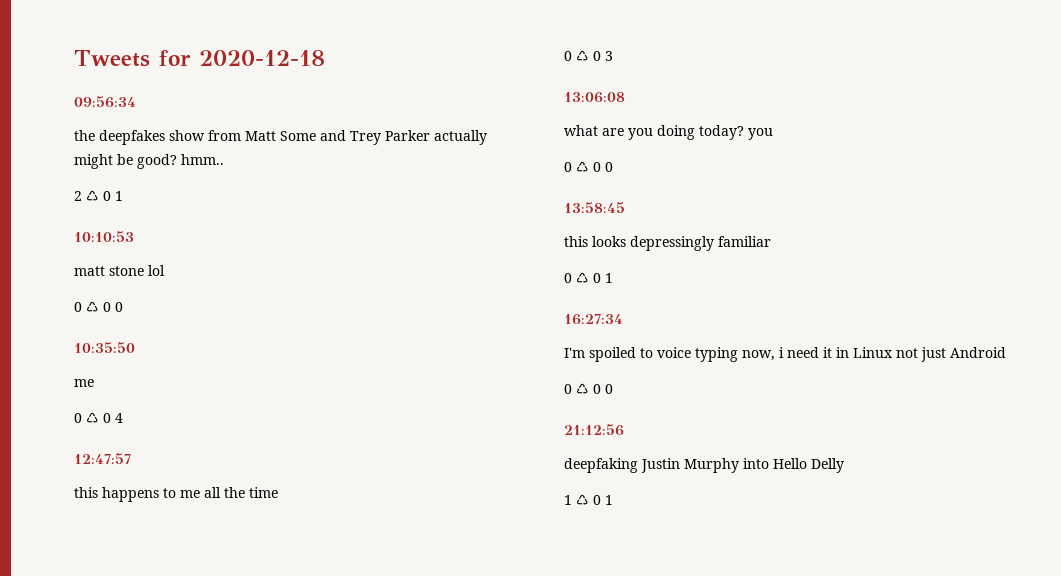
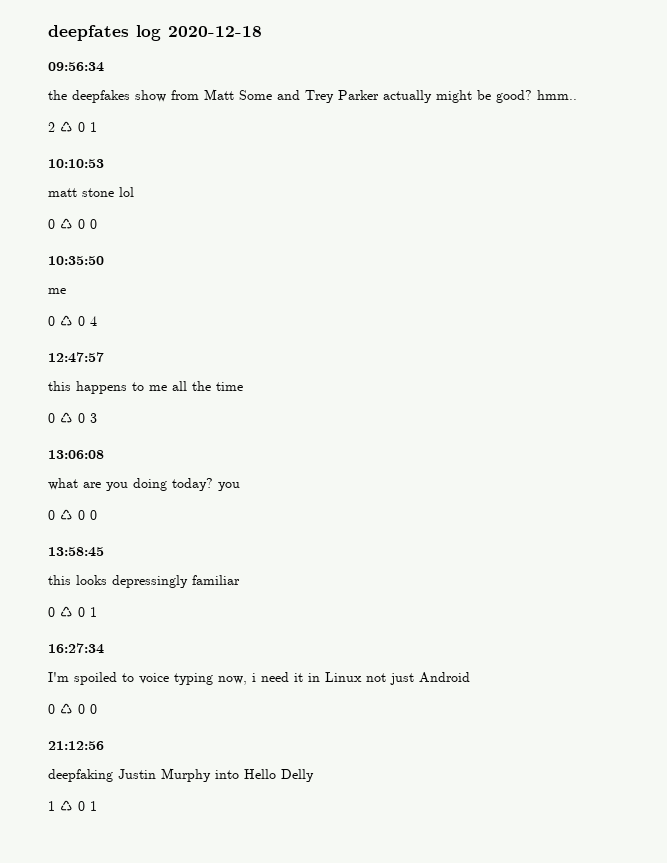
[74,50,191,67] Tweets for -> [48,25,161,41] deepfates log

